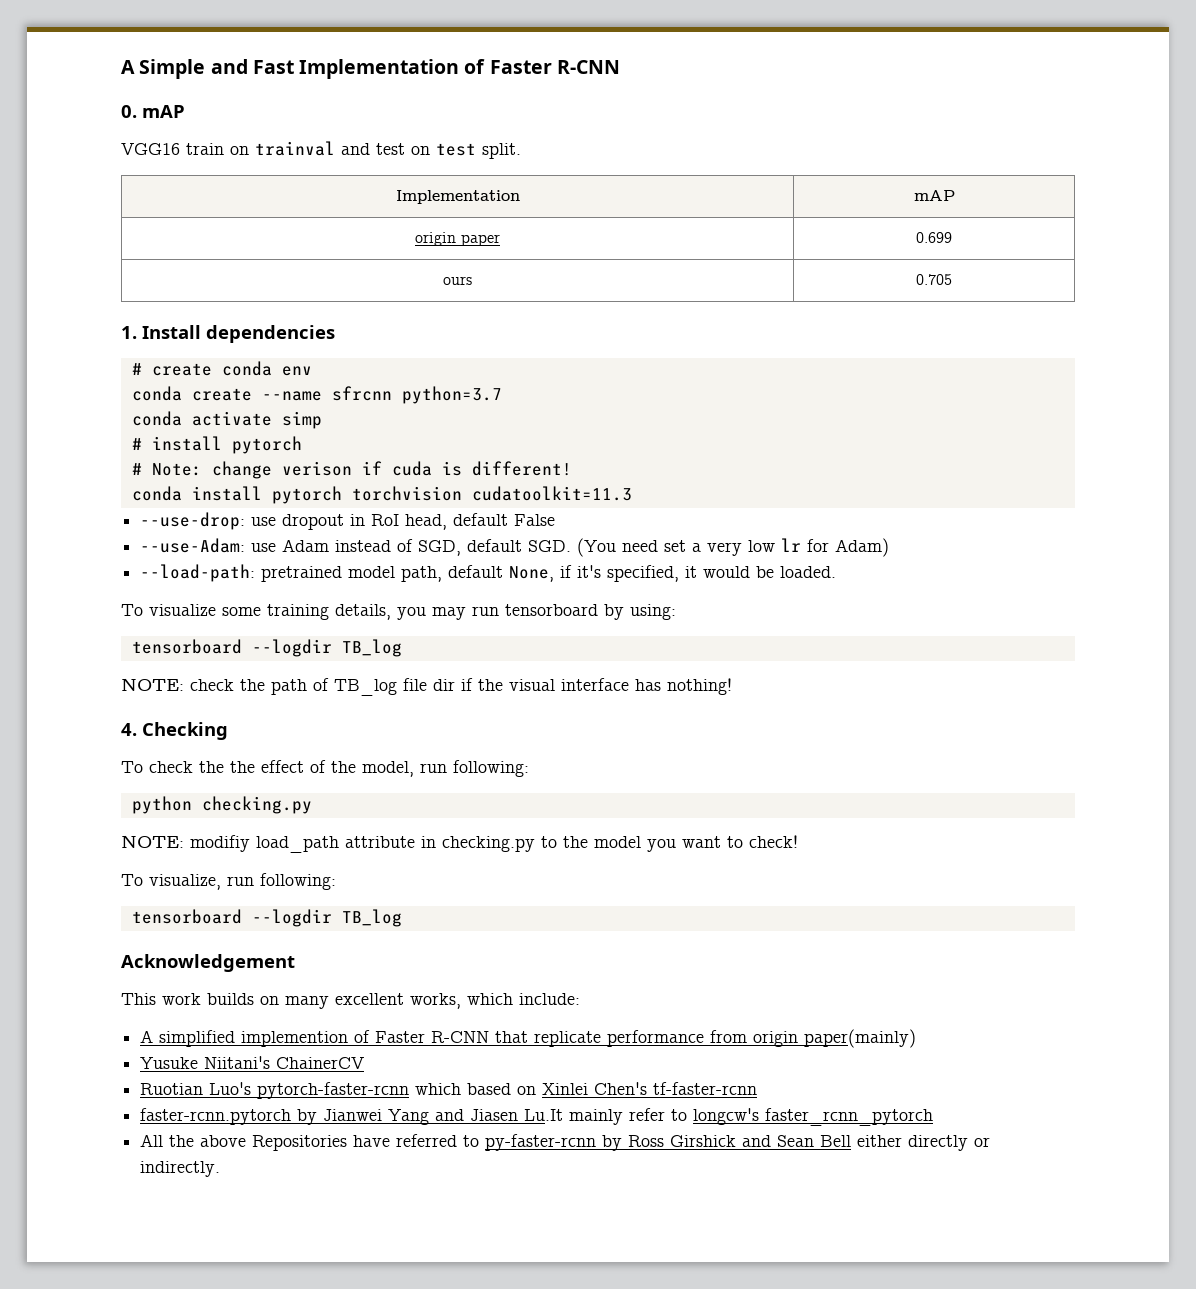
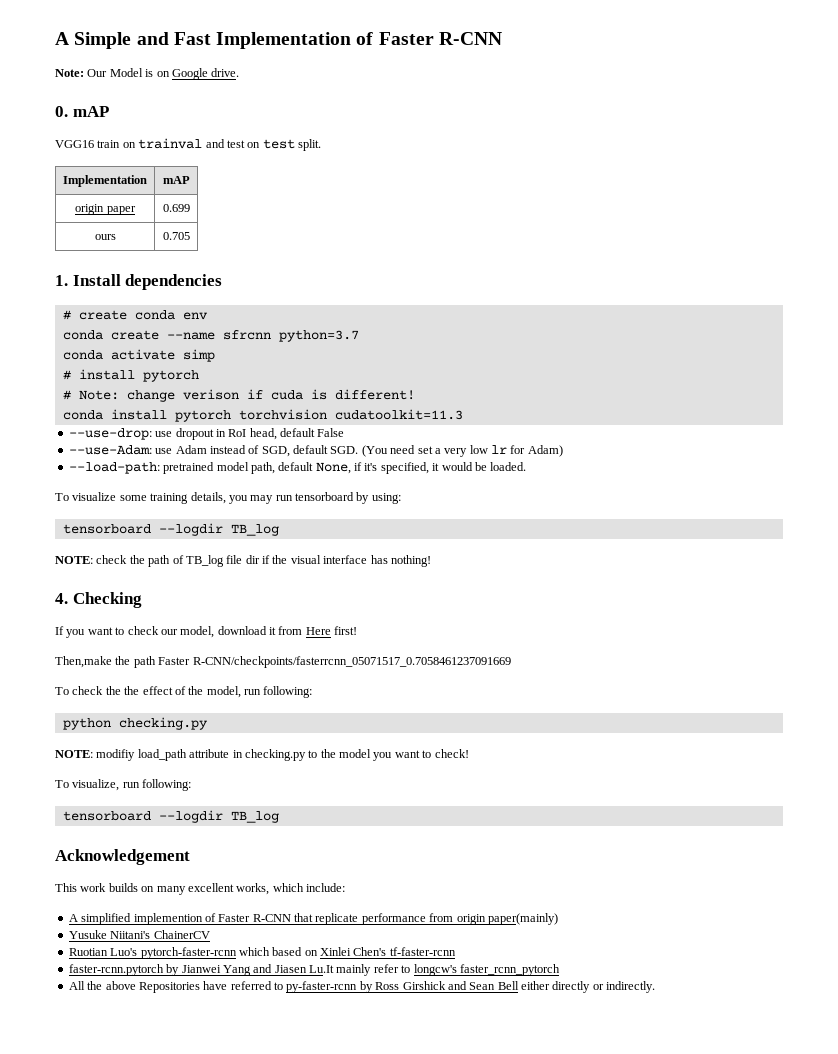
(620, 67) none -> [55,68,240,80] // Note: Our Model is on Google drive.
(228, 731) none -> [55,626,358,638] [55,656,511,668] // If you want to check our model, download it from Here first! // Then,make the path Faster R-CNN/checkpoints/fasterrcnn_05071517_0.7058461237091669

